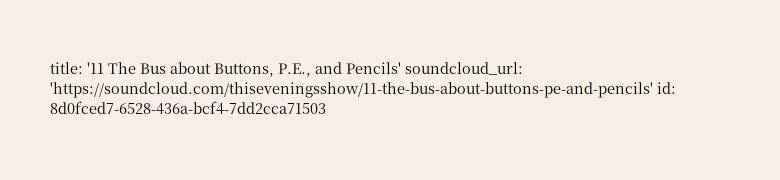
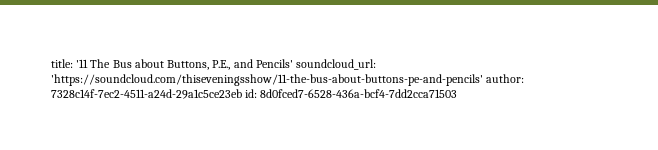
(653, 90) none -> [486,74,525,83] [51,89,242,99] author: 7328c14f-7ec2-4511-a24d-29a1c5ce23eb

